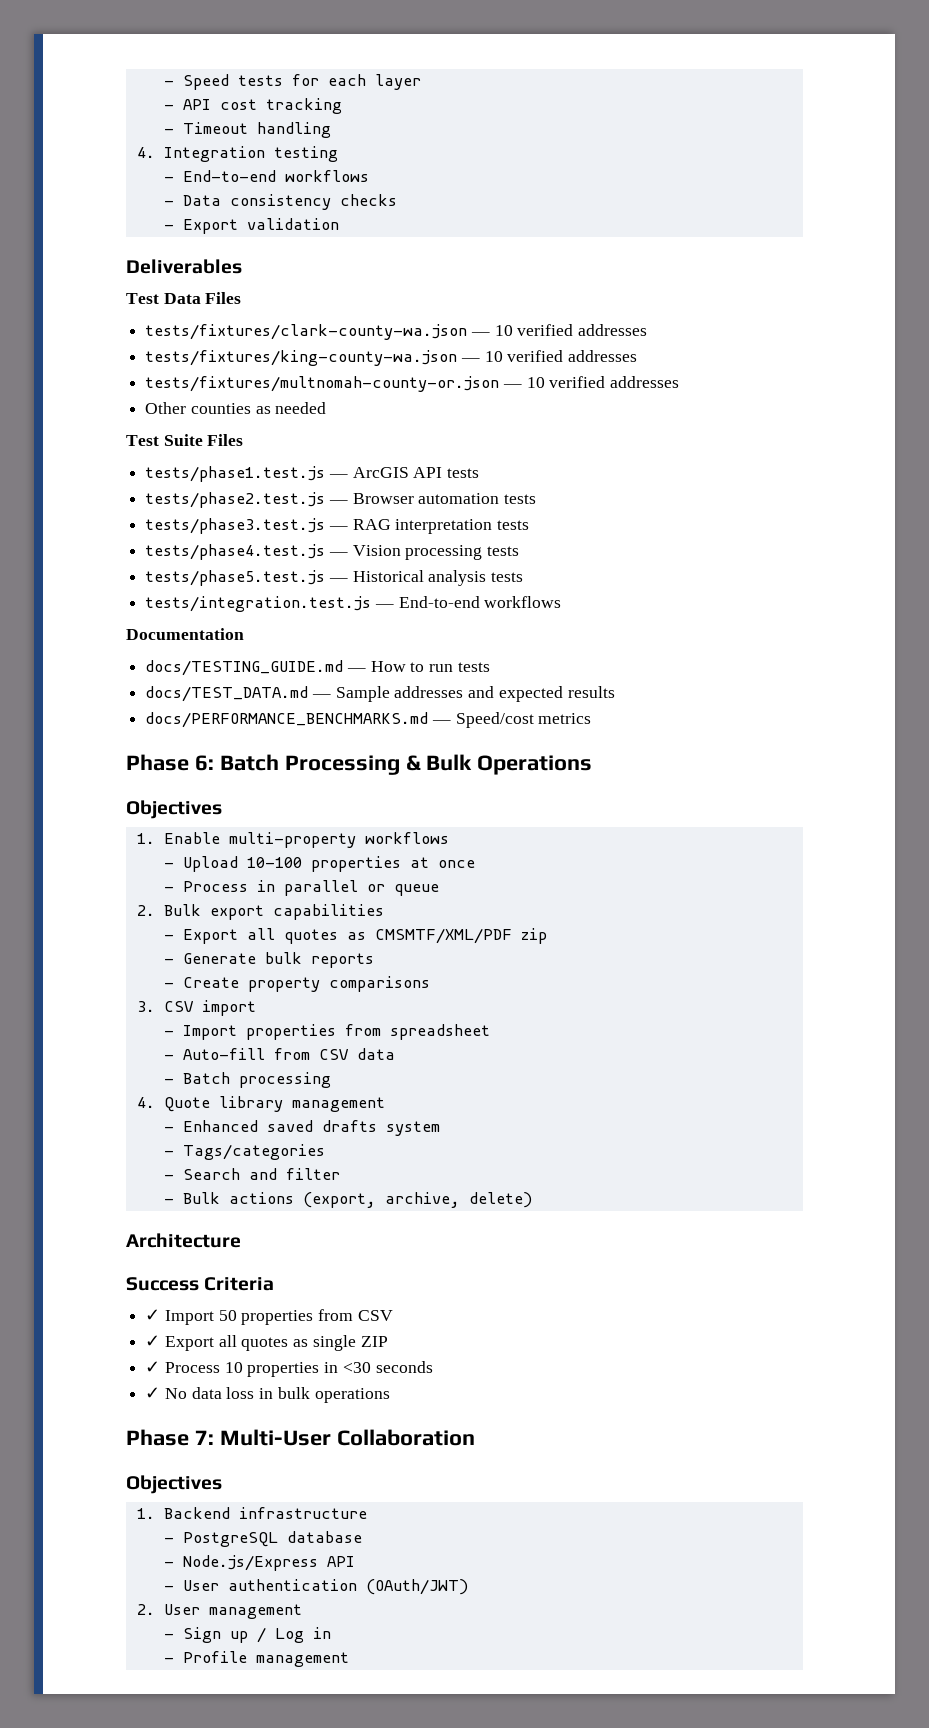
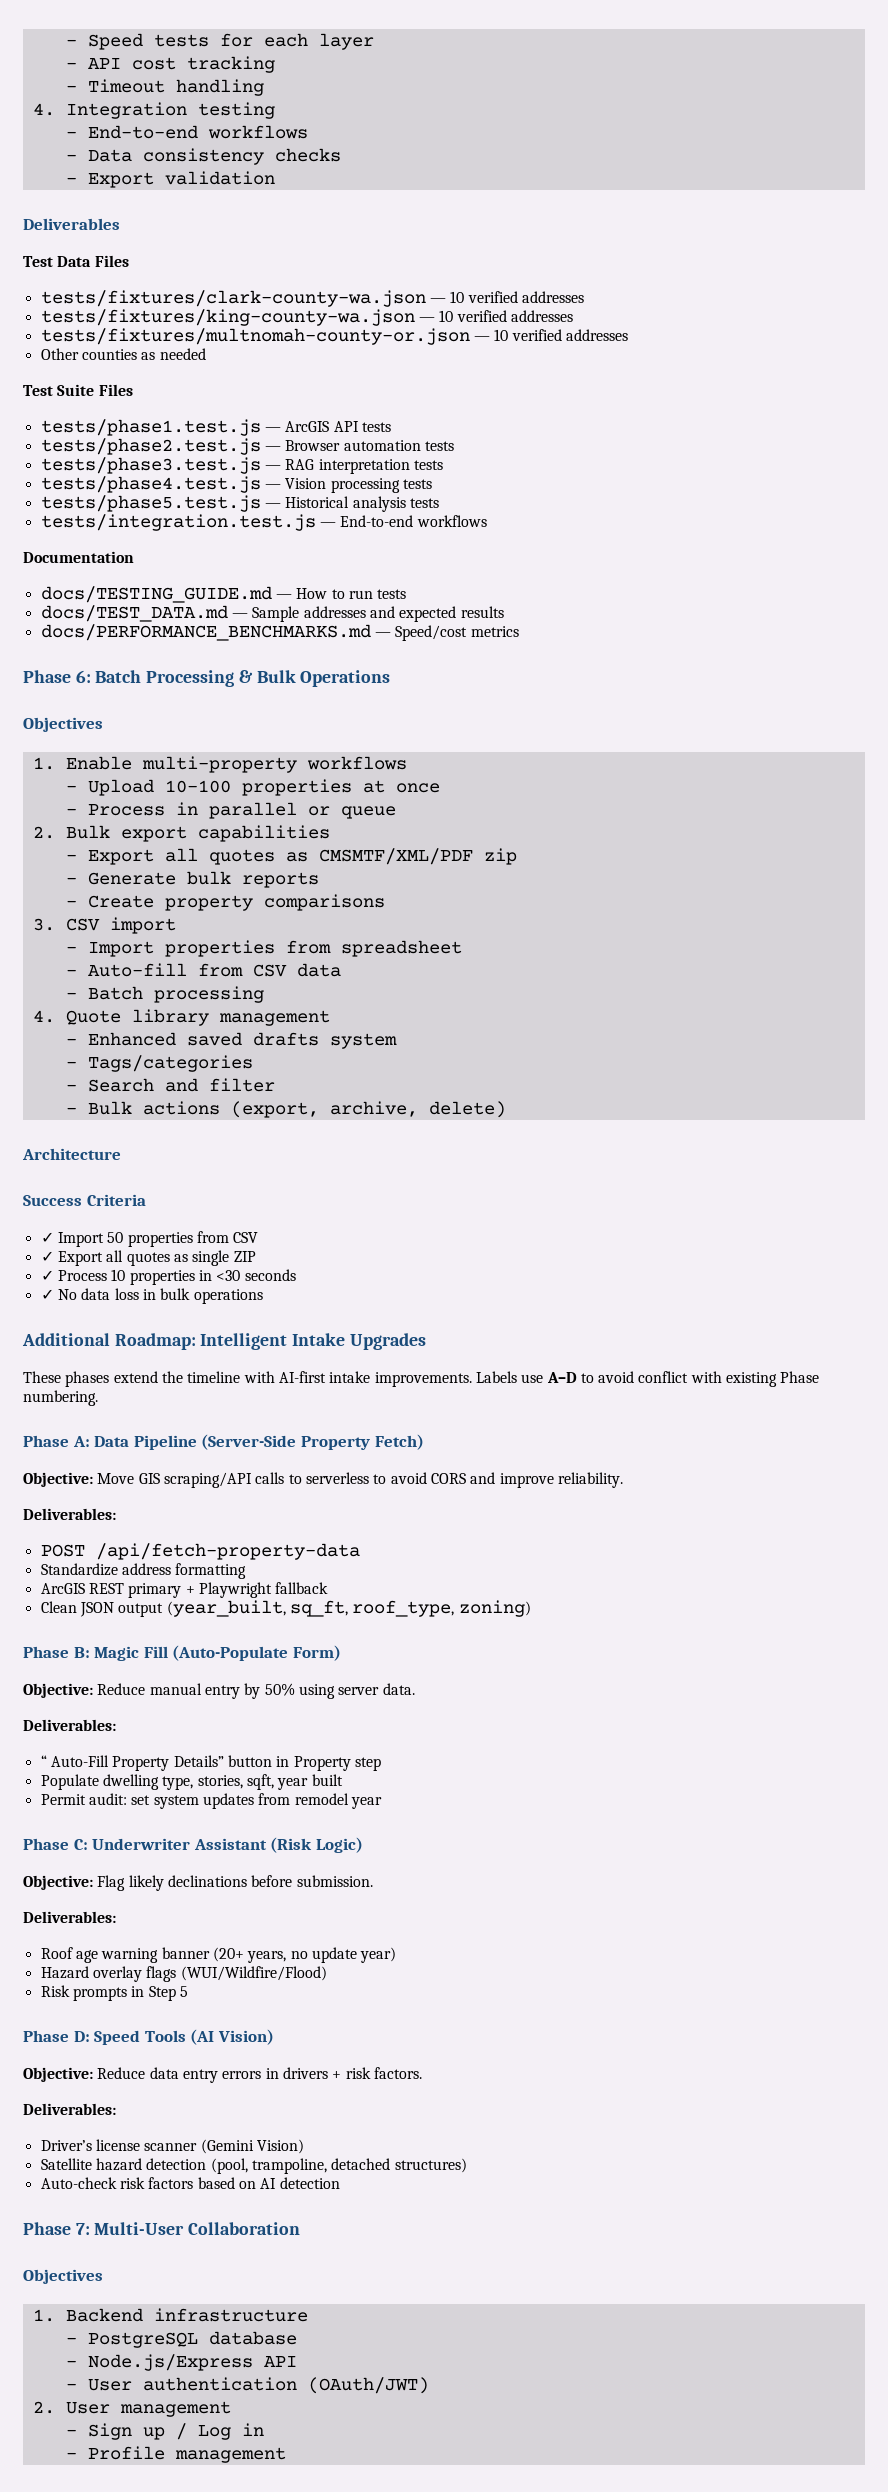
(390, 1395) none -> [22,1333,426,1350] [23,1371,820,1387] [23,1390,98,1406] [23,1434,424,1450] [23,1472,623,1488] [23,1508,116,1520] [40,1543,360,1560] [40,1563,247,1579] [40,1582,329,1598] [40,1600,531,1617] [23,1645,341,1661] [23,1683,415,1699] [23,1719,116,1731] [40,1755,381,1771] [40,1774,343,1790] [40,1793,382,1809] [23,1837,363,1853] [23,1875,373,1891] [23,1911,116,1923] [40,1947,397,1963] [40,1966,327,1982] [40,1985,188,2001] [23,2029,274,2045] [23,2067,422,2083] [23,2103,116,2115] [40,2139,304,2154] [40,2158,467,2174] [40,2177,340,2189] // Additional Roadmap: Intelligent Intake Upgrades // These phases extend the timeline with AI-first intake improvements. Labels use A–D to avoid conflict with existing Phase numbering. // Phase A: Data Pipeline (Server-Side Property Fetch) // Objective: Move GIS scraping/API calls to serverless to avoid CORS and improve reliability. // Deliverables: // POST /api/fetch-property-data // Standardize address formatting // ArcGIS REST primary + Playwright fallback // Clean JSON output (year_built, sq_ft, roof_type, zoning) // Phase B: Magic Fill (Auto-Populate Form) // Objective: Reduce manual entry by 50% using server data. // Deliverables: // “ Auto-Fill Property Details” button in Property step // Populate dwelling type, stories, sqft, year built // Permit audit: set system updates from remodel year // Phase C: Underwriter Assistant (Risk Logic) // Objective: Flag likely declinations before submission. // Deliverables: // Roof age warning banner (20+ years, no update year) // Hazard overlay flags (WUI/Wildfire/Flood) // Risk prompts in Step 5 // Phase D: Speed Tools (AI Vision) // Objective: Reduce data entry errors in drivers + risk factors. // Deliverables: // Driver’s license scanner (Gemini Vision) // Satellite hazard detection (pool, trampoline, detached structures) // Auto-check risk factors based on AI detection

